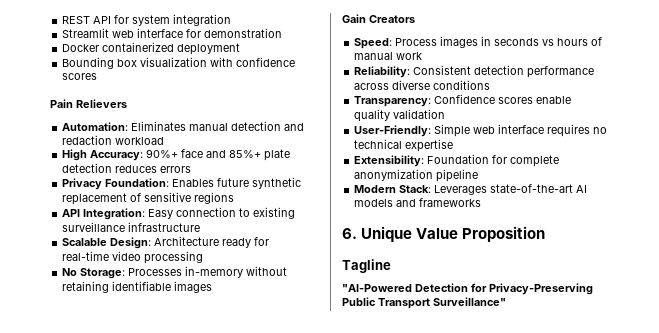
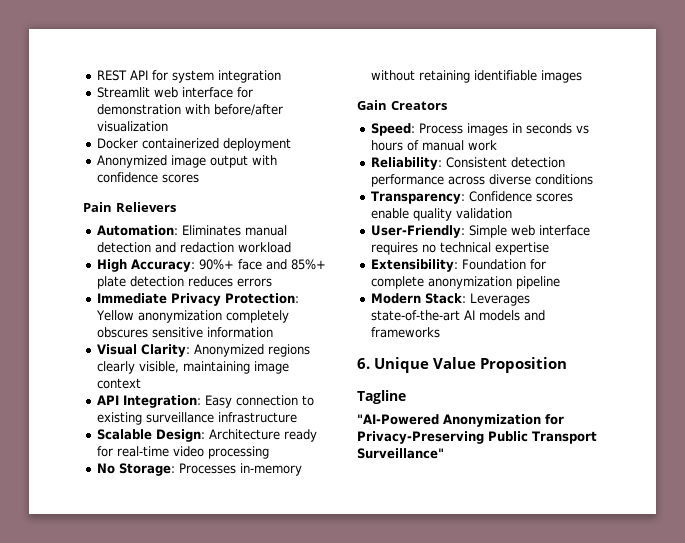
(283, 33) none -> [184,104,283,116] [96,121,168,132] with before/after visualization
[62,57,208,69] Bounding box visualization -> [96,155,248,168] Anonymized image output
[62,177,302,190] [62,192,235,205] Privacy Foundation: Enables future synthetic replacement of sensitive regions -> [96,293,299,306] [95,310,289,323] [96,327,273,338] [96,344,310,357] [96,361,289,374] [96,378,141,389] Immediate Privacy Protection: Yellow anonymization completely obscures sensitive information // Visual Clarity: Anonymized regions clearly visible, maintaining image context
[415,283,468,292] Detection -> [443,414,541,427] Anonymization

